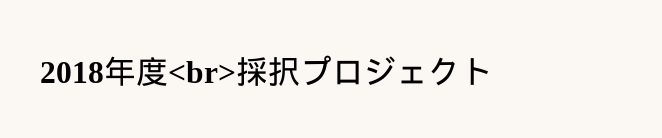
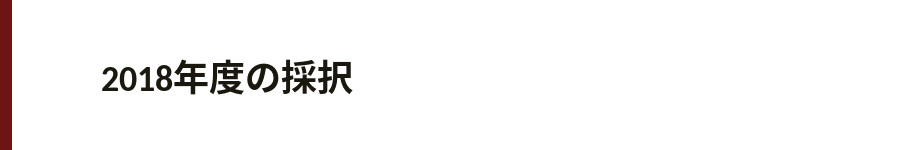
[168,55,492,86] <br>採択プロジェクト -> [245,59,353,95] の採択

